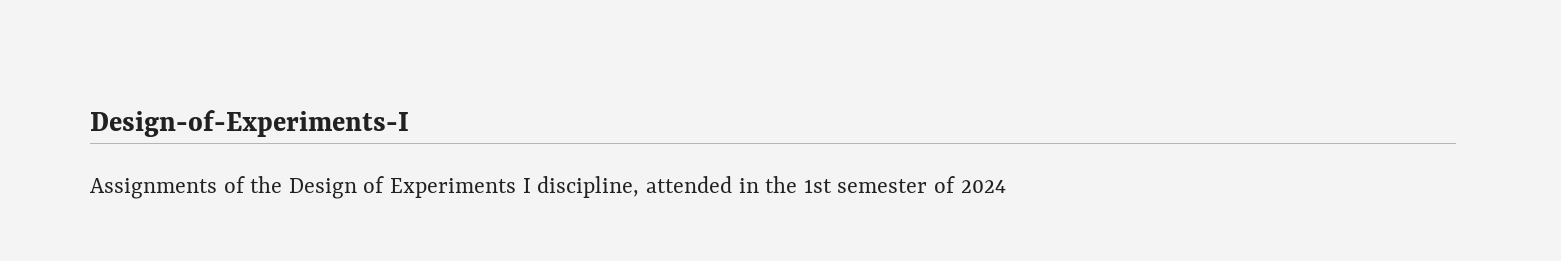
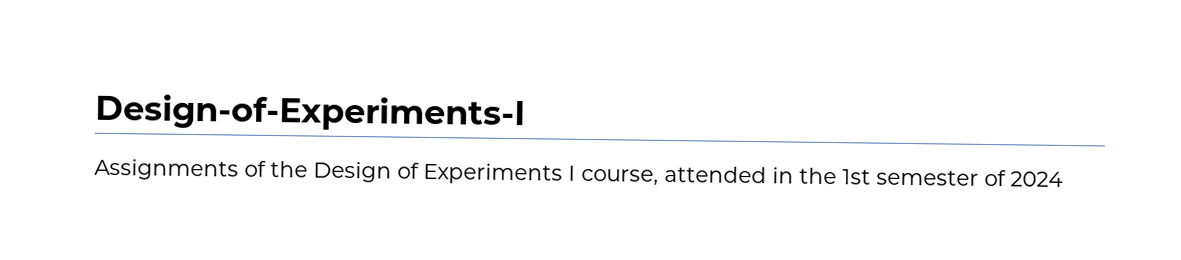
[537,176,640,198] discipline, -> [581,168,659,186] course,

